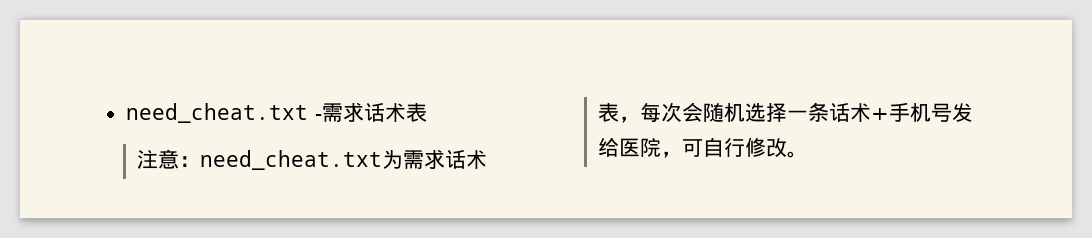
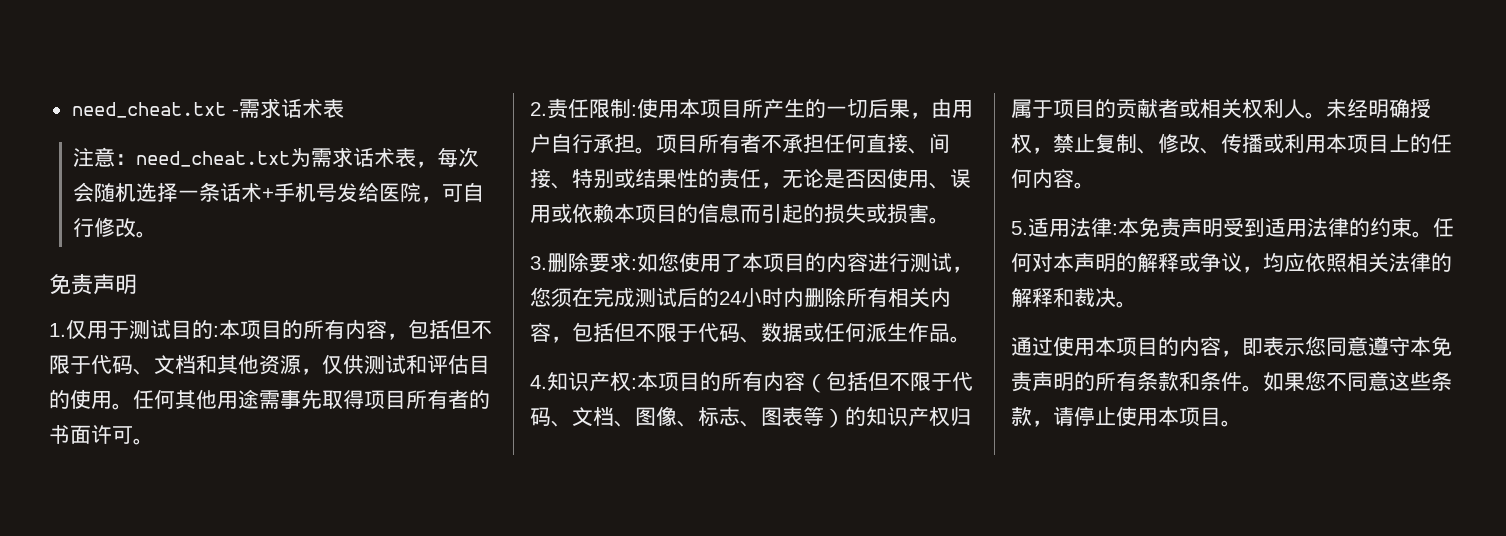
(808, 154) none -> [49,274,137,295] [49,319,492,340] [49,354,490,375] [49,389,490,410] [49,425,154,445] [530,98,973,119] [530,133,950,154] [530,168,971,189] [530,203,950,224] [530,252,973,273] [530,287,951,307] [530,322,971,343] [530,371,973,393] [530,406,971,428] [1011,98,1431,119] [1011,133,1452,154] [1011,168,1095,189] [1011,217,1454,238] [1011,252,1452,273] [1011,287,1137,308] [1011,336,1452,357] [1011,371,1452,392] [1011,406,1242,427] // 免责声明 // 1.仅用于测试目的:本项目的所有内容，包括但不限于代码、文档和其他资源，仅供测试和评估目的使用。任何其他用途需事先取得项目所有者的书面许可。 // 2.责任限制:使用本项目所产生的一切后果，由用户自行承担。项目所有者不承担任何直接、间接、特别或结果性的责任，无论是否因使用、误用或依赖本项目的信息而引起的损失或损害。 // 3.删除要求:如您使用了本项目的内容进行测试，您须在完成测试后的24小时内删除所有相关内容，包括但不限于代码、数据或任何派生作品。 // 4.知识产权:本项目的所有内容（包括但不限于代码、文档、图像、标志、图表等）的知识产权归属于项目的贡献者或相关权利人。未经明确授权，禁止复制、修改、传播或利用本项目上的任何内容。 // 5.适用法律:本免责声明受到适用法律的约束。任何对本声明的解释或争议，均应依照相关法律的解释和裁决。 // 通过使用本项目的内容，即表示您同意遵守本免责声明的所有条款和条件。如果您不同意这些条款，请停止使用本项目。

